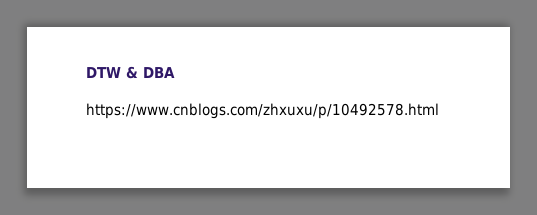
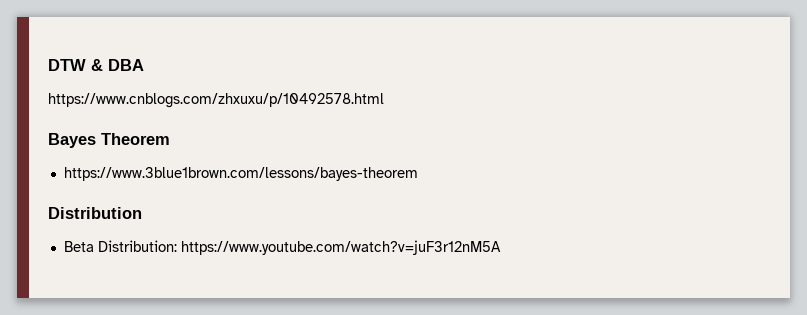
(439, 111) none -> [48,133,170,148] [63,167,418,181] [48,207,142,219] [63,240,501,255] // Bayes Theorem // https://www.3blue1brown.com/lessons/bayes-theorem // Distribution // Beta Distribution: https://www.youtube.com/watch?v=juF3r12nM5A

